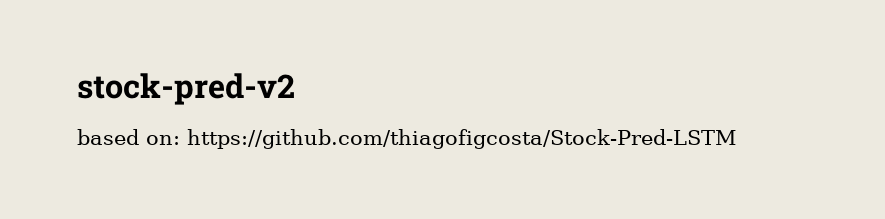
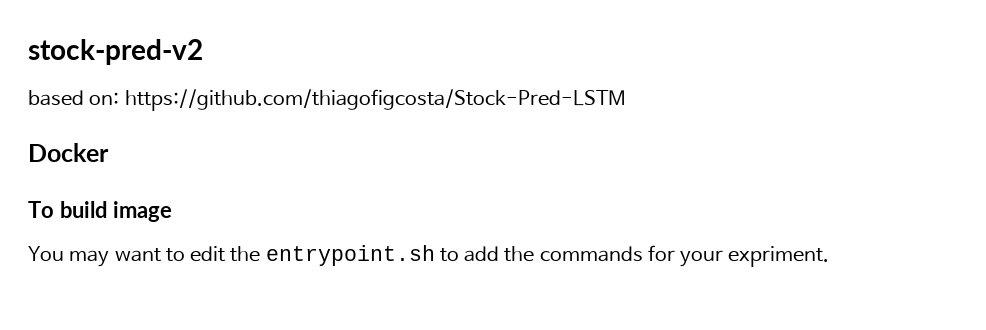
(737, 139) none -> [28,143,109,162] [28,201,172,222] [28,245,830,267] // Docker // To build image // You may want to edit the entrypoint.sh to add the commands for your expriment.

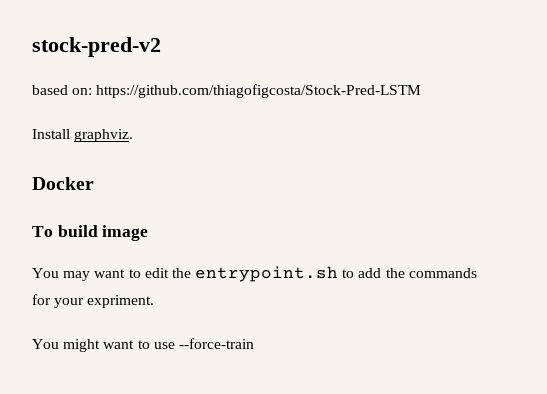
(626, 100) none -> [32,129,134,142] // Install graphviz.
(830, 256) none -> [32,338,254,352] // You might want to use --force-train

